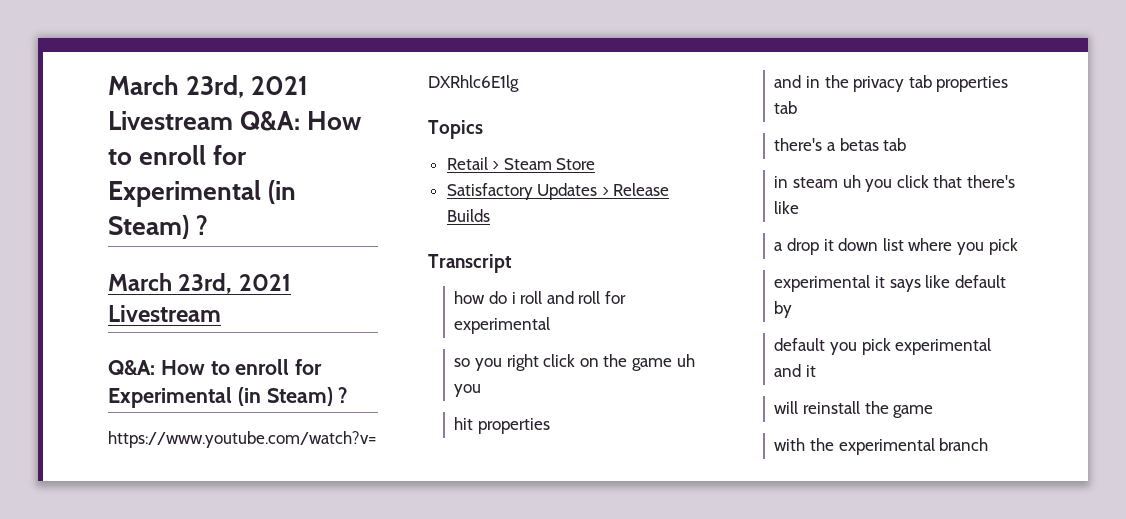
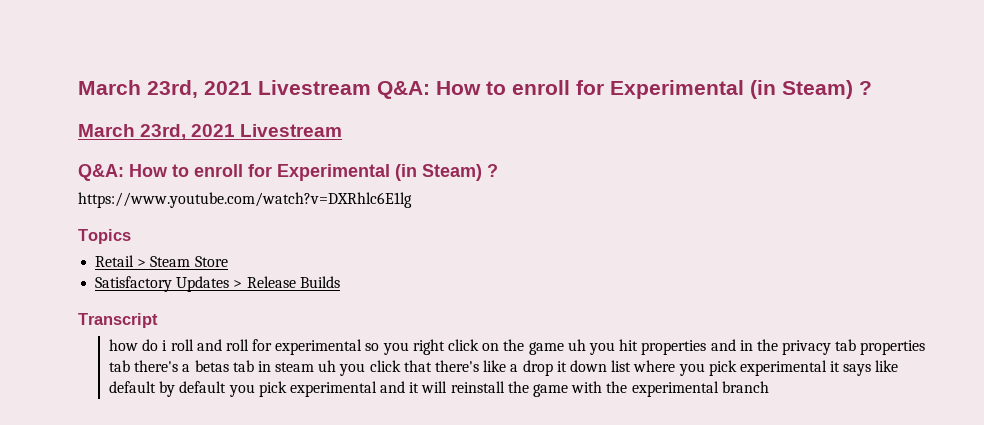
(551, 325) // -> (363, 347) none
(482, 390) // -> (615, 348) none
(551, 426) // -> (707, 347) none
(798, 107) // -> (130, 366) none
(907, 144) // -> (254, 366) none
(800, 207) // -> (507, 366) none
(1018, 246) // -> (737, 368) none
(793, 309) // -> (176, 389) none
(817, 371) // -> (420, 387) none
(934, 411) // -> (569, 390) none

